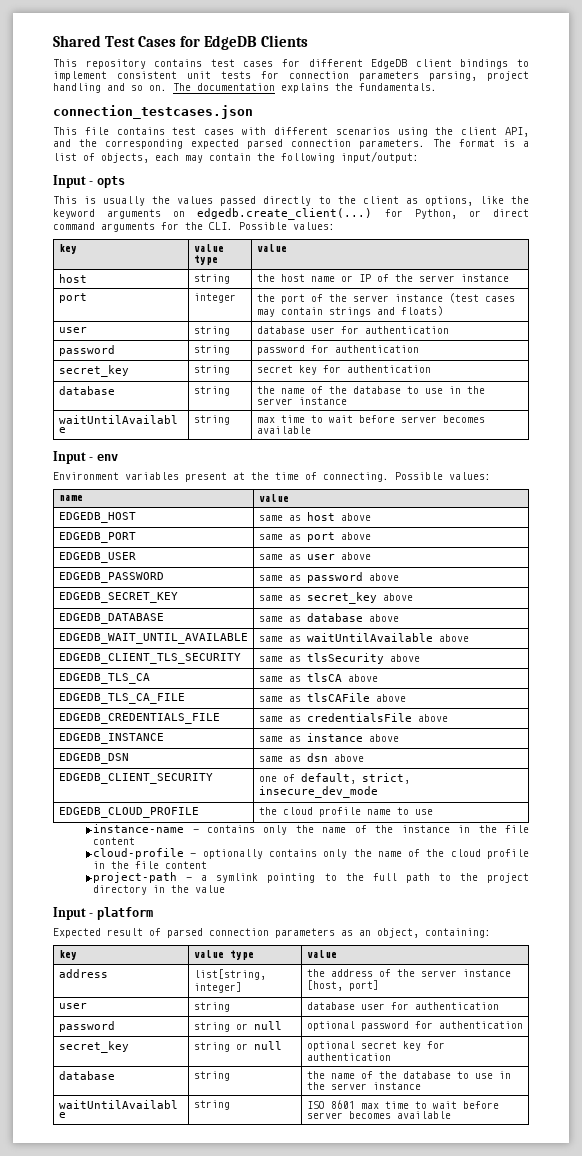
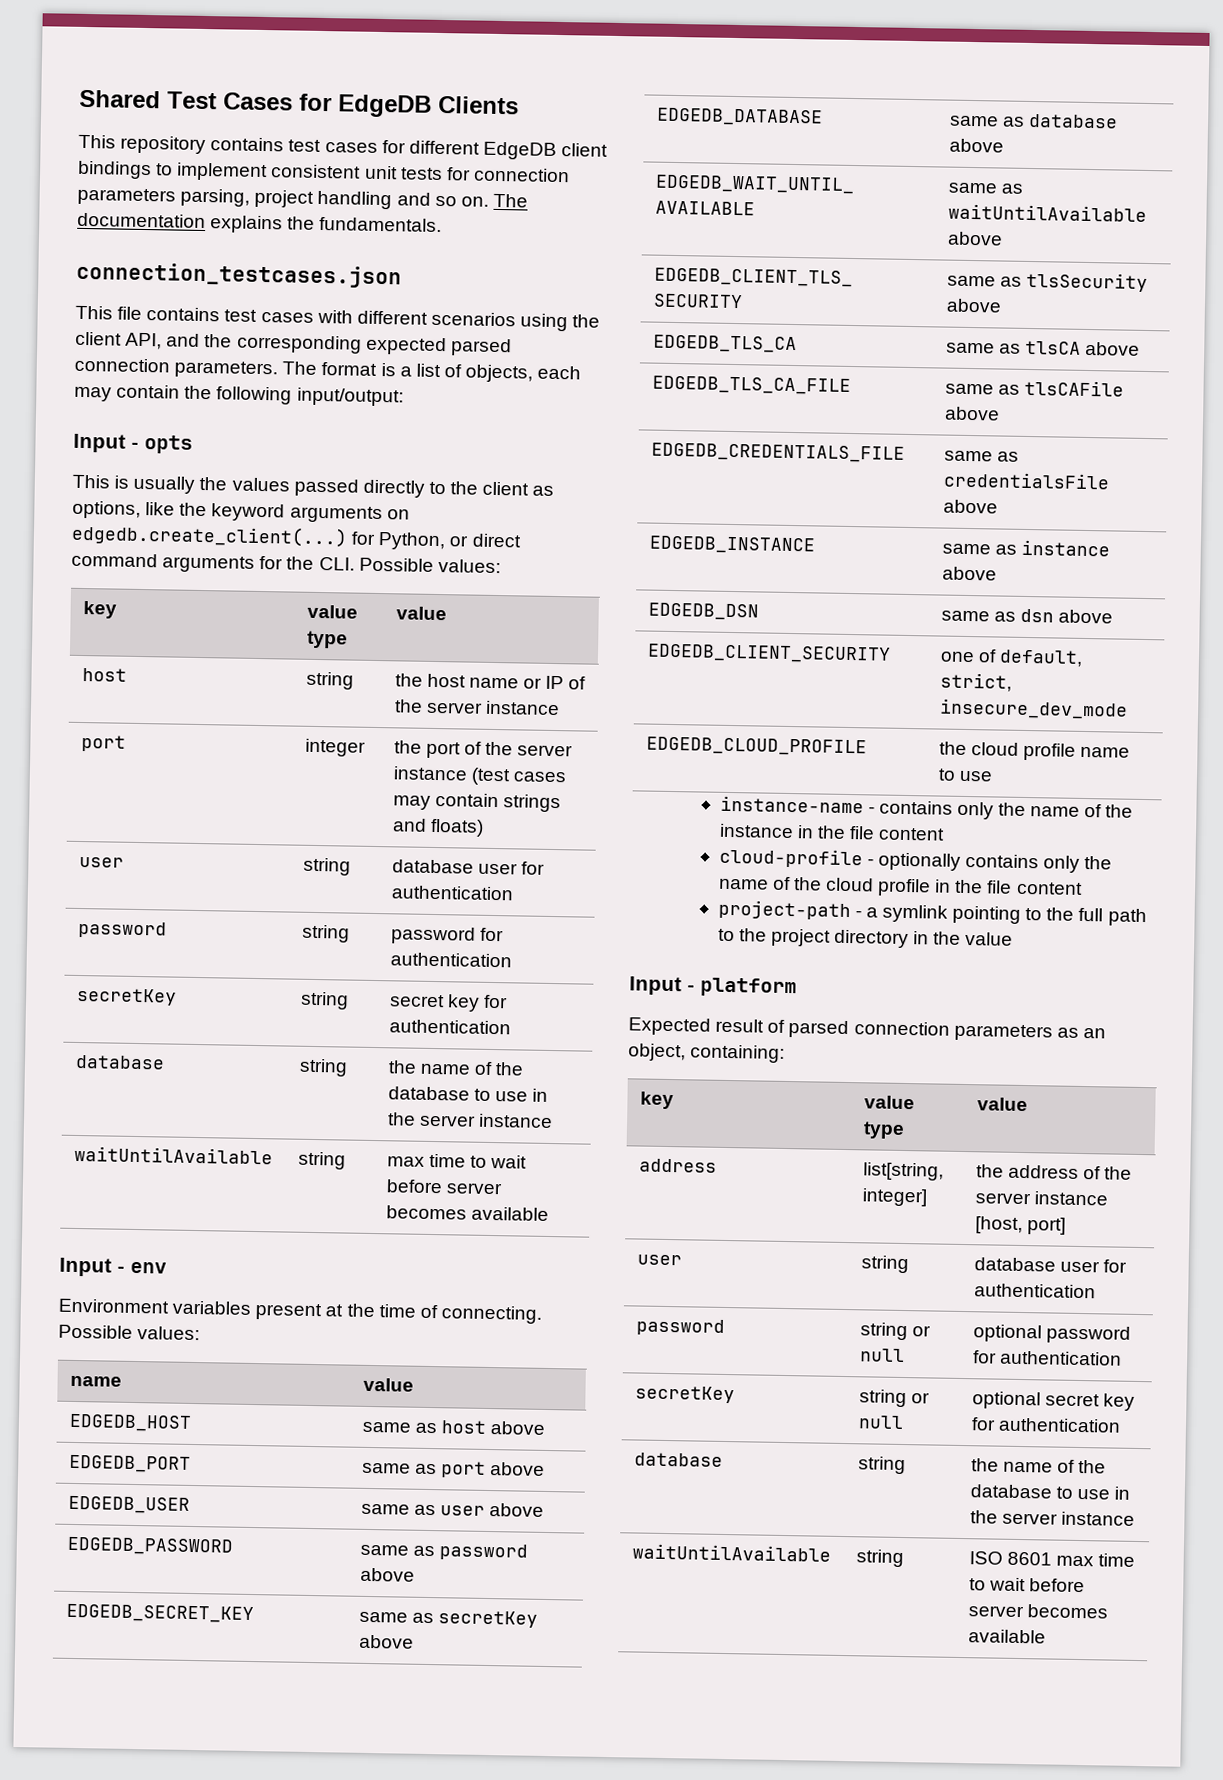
[58,365,129,377] secret_key -> [75,987,177,1006] secretKey
[306,592,377,604] secret_key -> [437,1610,538,1628] secretKey
[58,1041,129,1053] secret_key -> [634,1385,735,1404] secretKey

